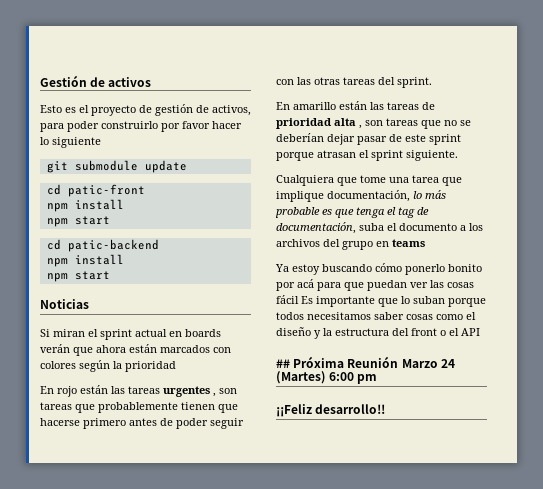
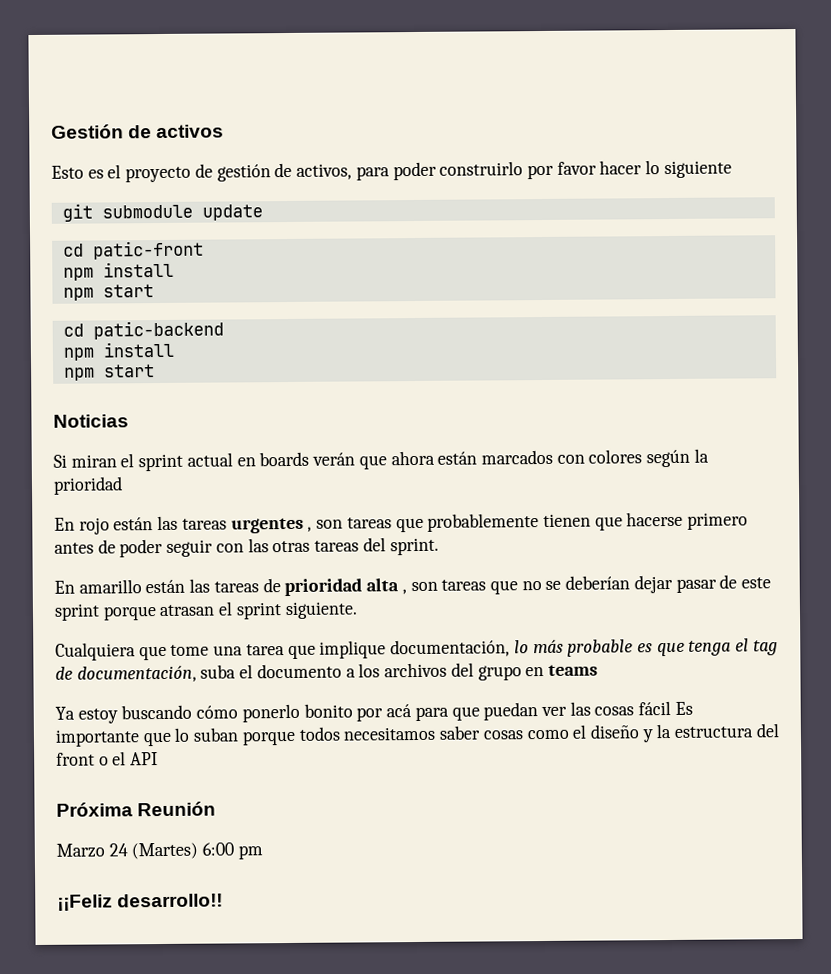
[276,359,290,368] ## -> (159, 759) none
(399, 362) none -> (217, 809) //

